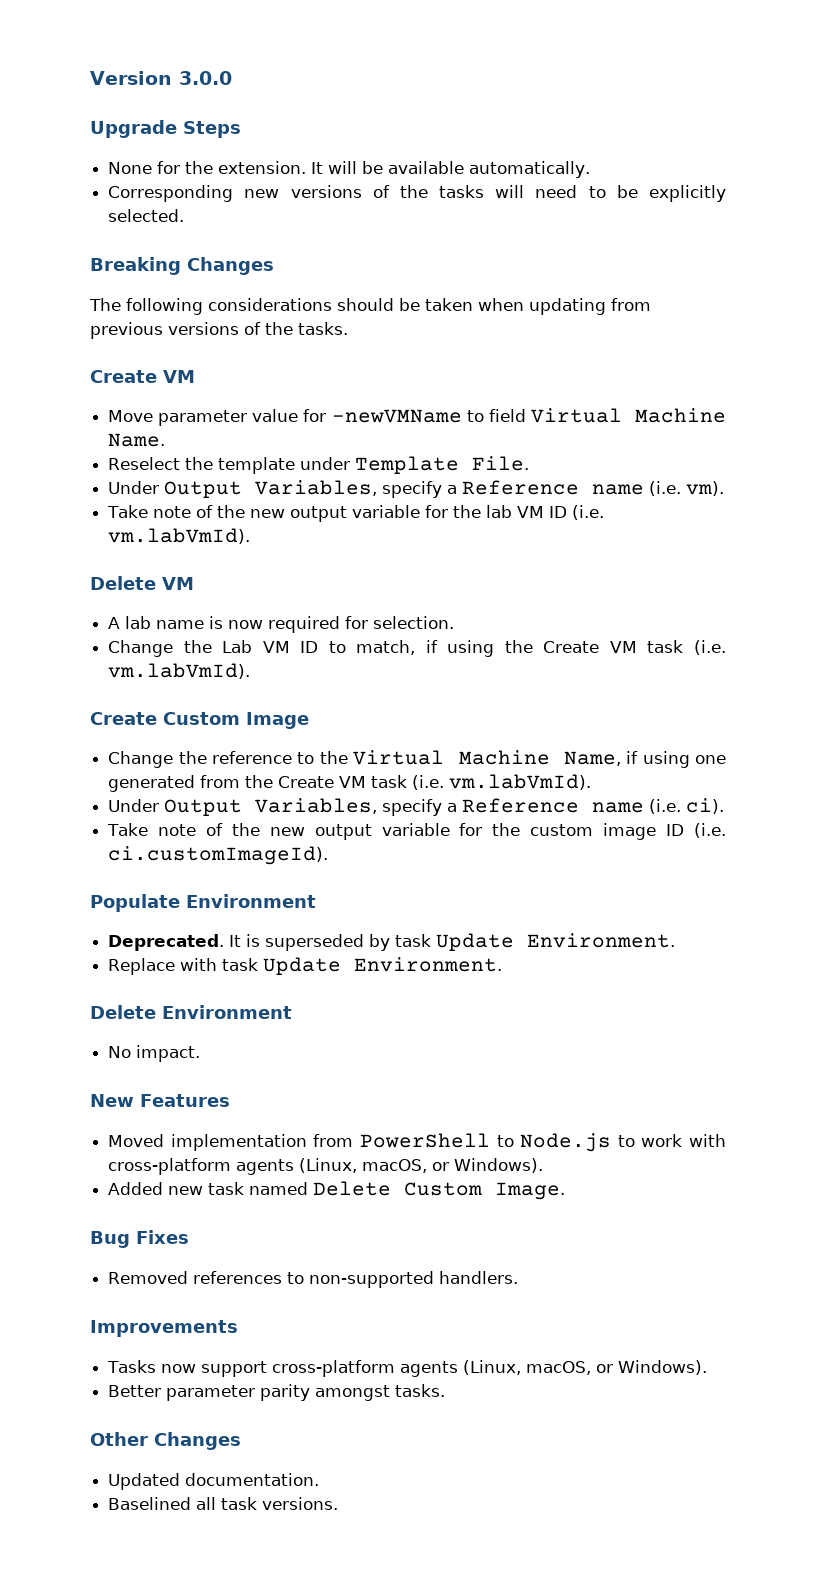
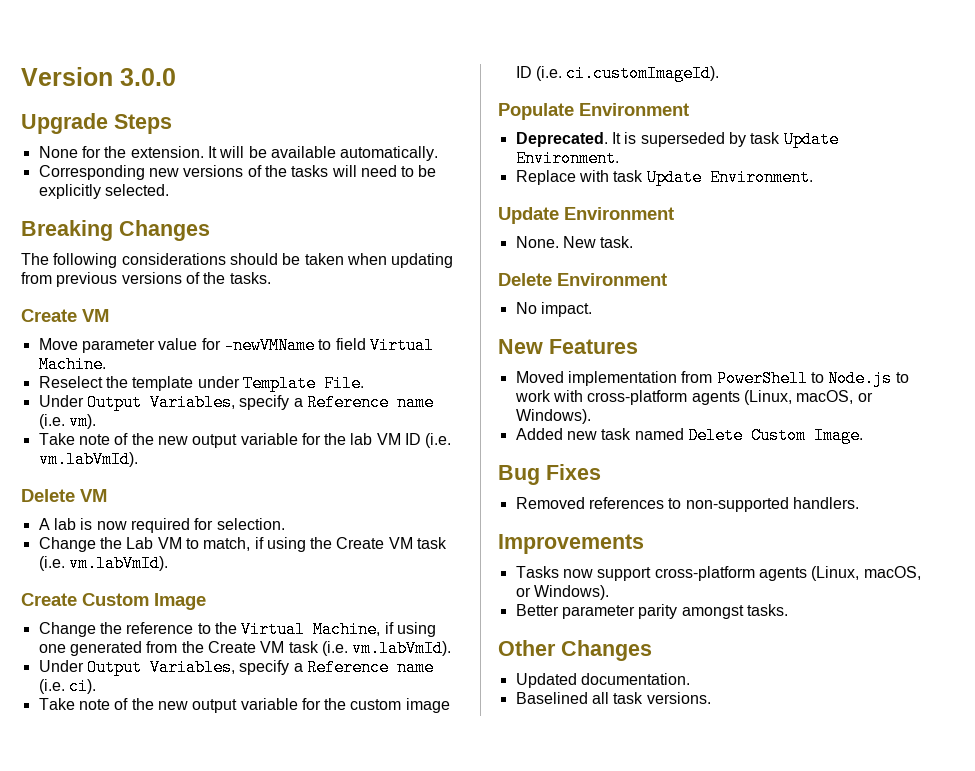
[635,408,726,423] [108,433,166,447] Machine Name. -> [38,356,106,373] Machine.
[156,620,205,629] name -> (76, 524) none
[300,641,319,653] ID -> (182, 543) none
[458,750,621,766] Machine Name, -> [313,621,381,638] Machine,
(503, 964) none -> [498,207,674,224] [515,236,634,248] // Update Environment // None. New task.

